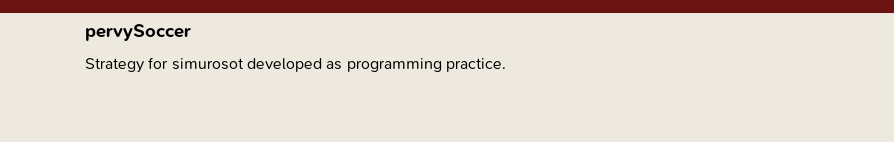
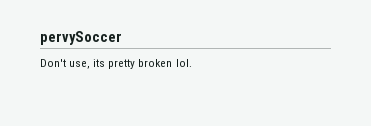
[85,57,506,73] Strategy for simurosot developed as programming practice. -> [40,59,192,69] Don't use, its pretty broken lol.

